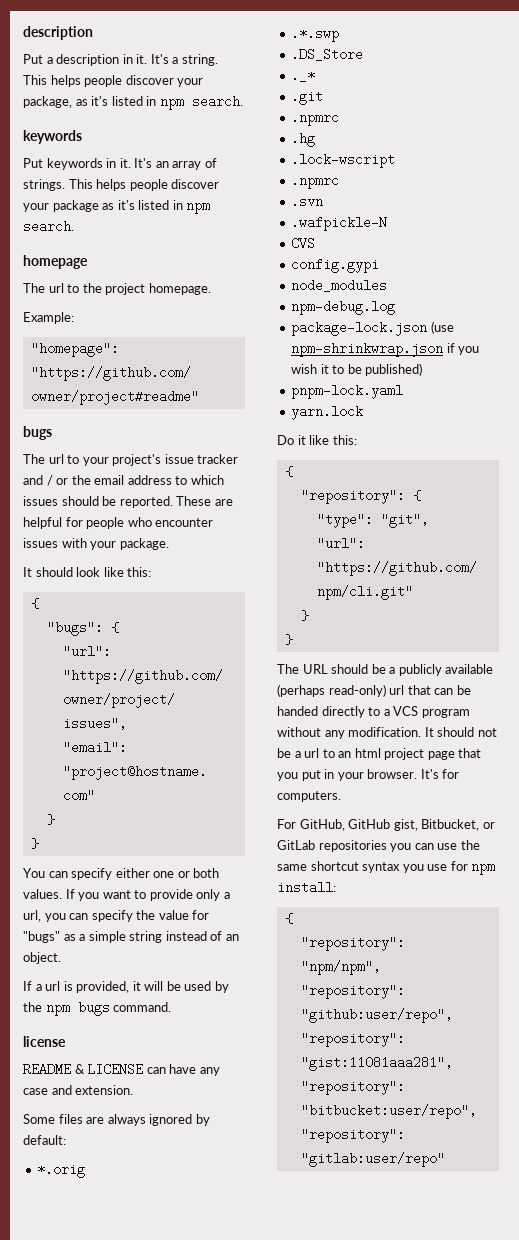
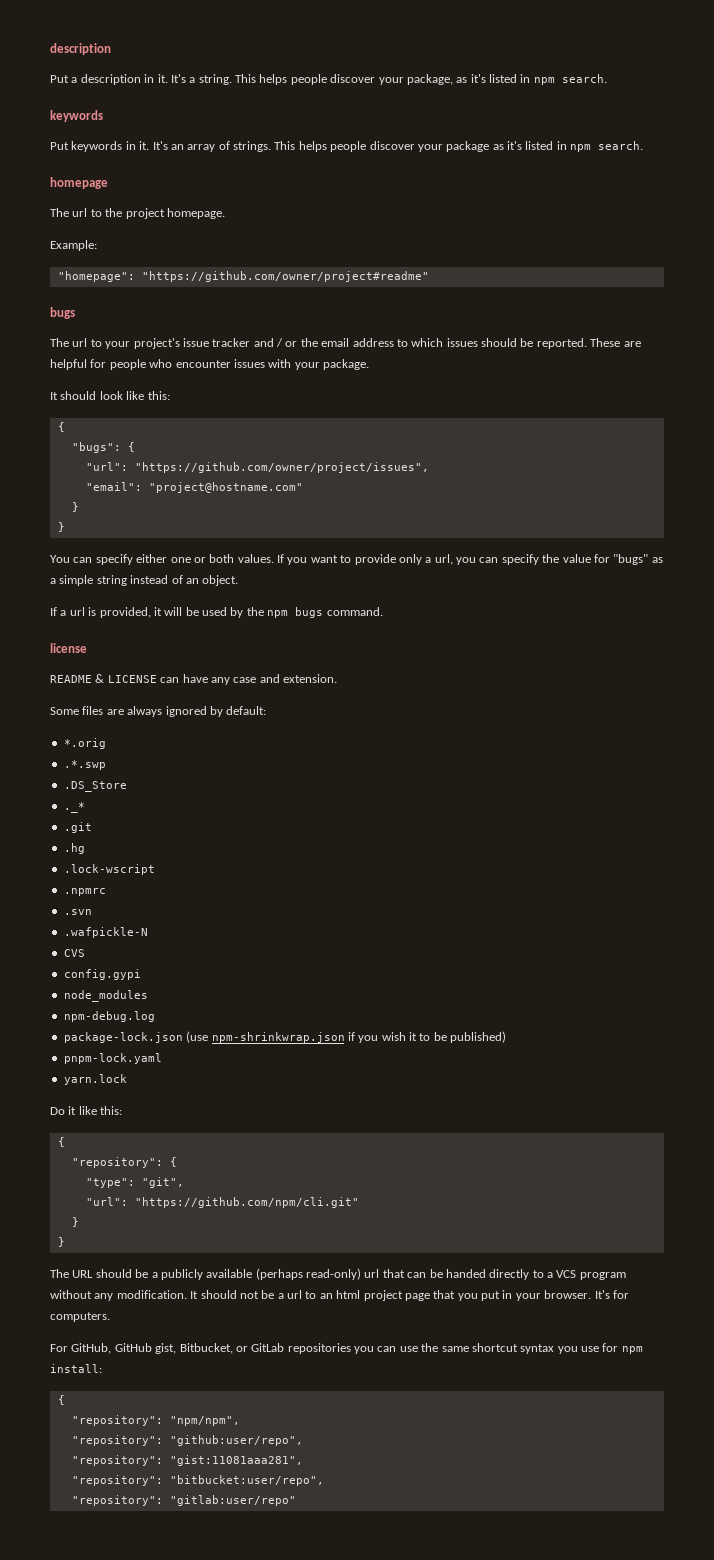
[291,111,340,126] // .npmrc -> (92, 827) none

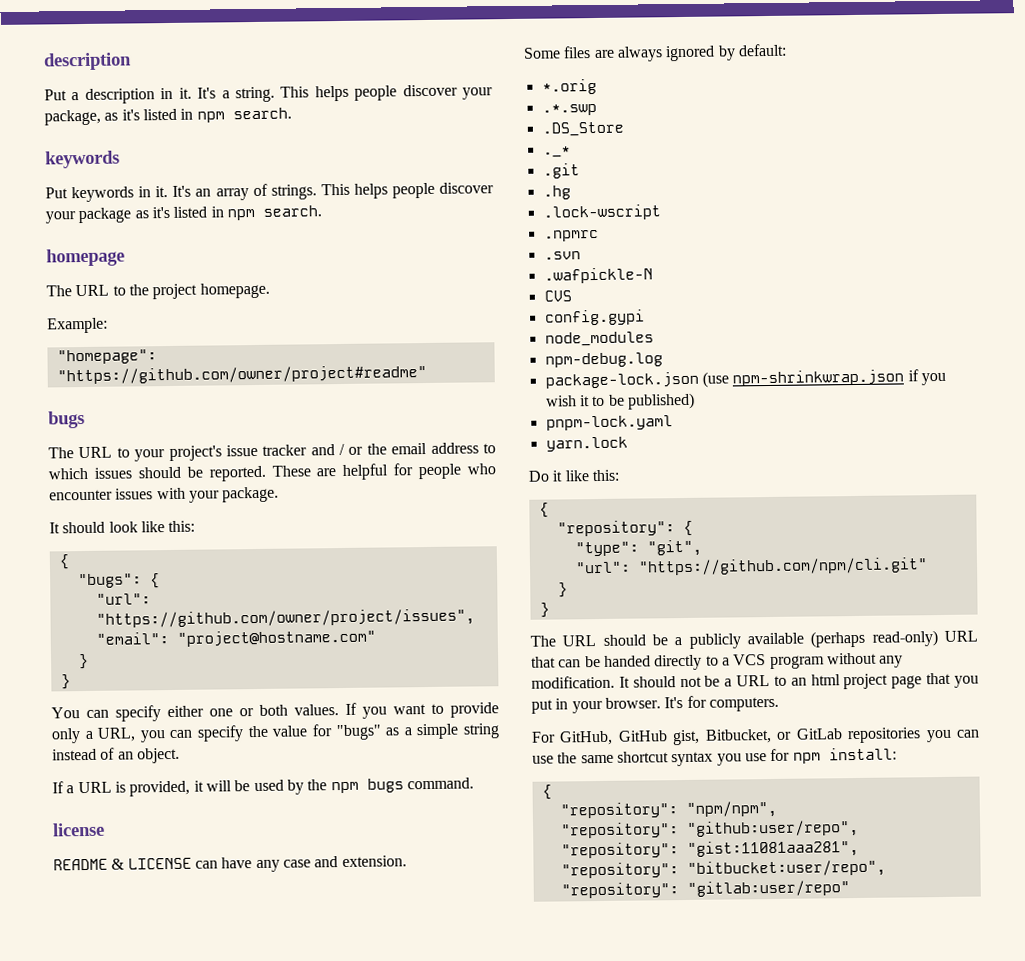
[72,208,88,217] url -> [75,284,110,297] URL
[72,338,88,347] url -> [78,446,113,459] URL
[434,554,453,565] url, -> [97,727,137,742] URL,
[69,607,85,616] url -> [77,781,112,794] URL
[364,1269,380,1278] url -> [944,630,978,642] URL
[287,1290,302,1299] url -> [736,674,771,687] URL

